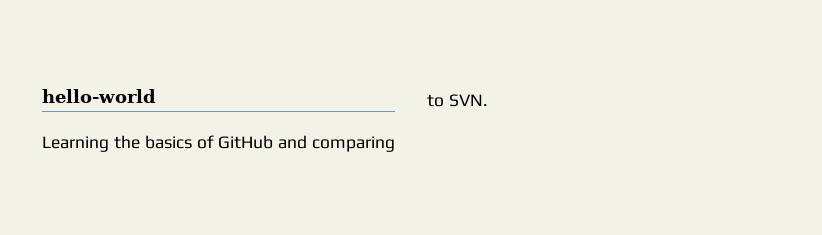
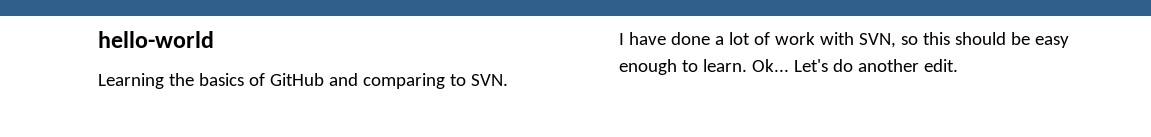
(487, 100) none -> [619,32,1069,48] [619,59,958,75] // I have done a lot of work with SVN, so this should be easy enough to learn. Ok... Let's do another edit.

